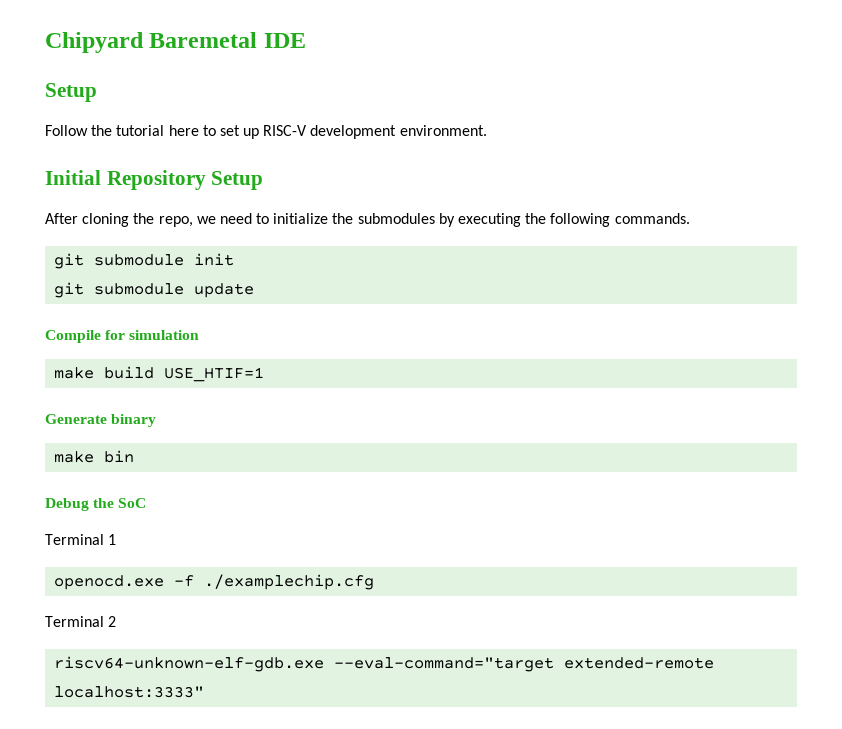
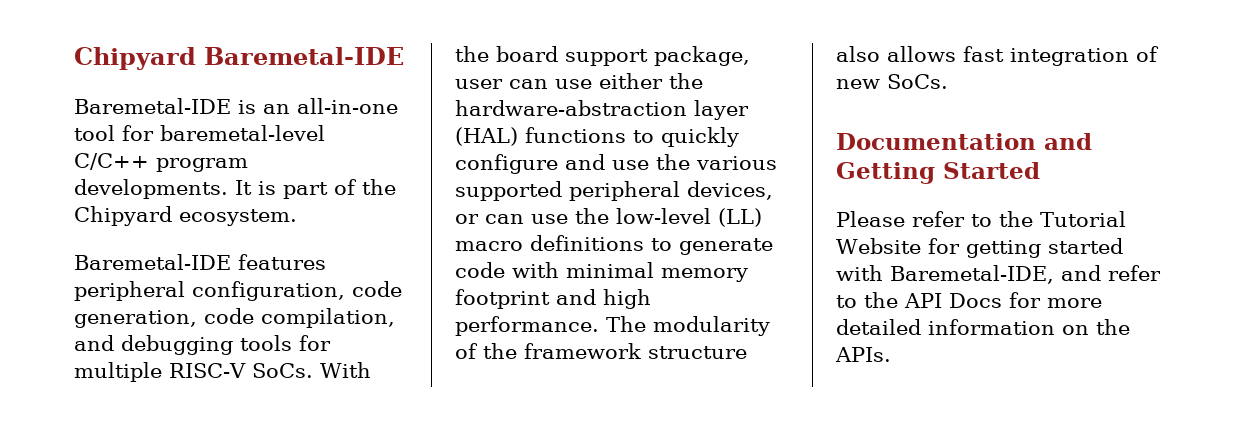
[45,32,306,53] [45,83,97,102] [45,125,487,139] [45,170,264,190] [45,213,690,227] [54,253,235,269] [54,282,255,298] [45,330,200,343] [54,366,265,382] [45,414,157,427] [54,450,135,463] [45,498,147,511] [45,534,117,545] [54,574,375,590] [45,616,117,627] [54,656,715,672] [54,686,205,698] Chipyard Baremetal IDE // Setup // Follow the tutorial here to set up RISC-V development environment. // Initial Repository Setup // After cloning the repo, we need to initialize the submodules by executing the following commands. // git submodule init // git submodule update // Compile for simulation // make build USE_HTIF=1 // Generate binary // make bin // Debug the SoC // Terminal 1 // openocd.exe -f ./examplechip.cfg // Terminal 2 // riscv64-unknown-elf-gdb.exe --eval-command="target extended-remote localhost:3333" -> [74,47,404,70] [74,98,398,114] [74,125,325,141] [74,153,248,172] [74,179,396,199] [74,206,297,226] [74,254,326,270] [74,281,402,301] [74,308,395,328] [74,335,331,355] [74,362,371,382] [455,46,750,66] [455,73,703,89] [455,100,749,120] [455,127,739,147] [455,154,777,174] [455,181,773,201] [455,208,762,227] [455,235,773,255] [455,262,748,282] [455,289,651,309] [455,316,770,336] [455,343,747,359] [836,46,1159,66] [836,74,948,89] [836,133,1092,150] [836,162,1040,184] [836,211,1126,227] [836,238,1123,258] [836,265,1161,284] [836,292,1102,308] [836,319,1130,335] [835,347,891,362] Chipyard Baremetal-IDE // Baremetal-IDE is an all-in-one tool for baremetal-level C/C++ program developments. It is part of the Chipyard ecosystem. // Baremetal-IDE features peripheral configuration, code generation, code compilation, and debugging tools for multiple RISC-V SoCs. With the board support package, user can use either the hardware-abstraction layer (HAL) functions to quickly configure and use the various supported peripheral devices, or can use the low-level (LL) macro definitions to generate code with minimal memory footprint and high performance. The modularity of the framework structure also allows fast integration of new SoCs. // Documentation and Getting Started // Please refer to the Tutorial Website for getting started with Baremetal-IDE, and refer to the API Docs for more detailed information on the APIs.

